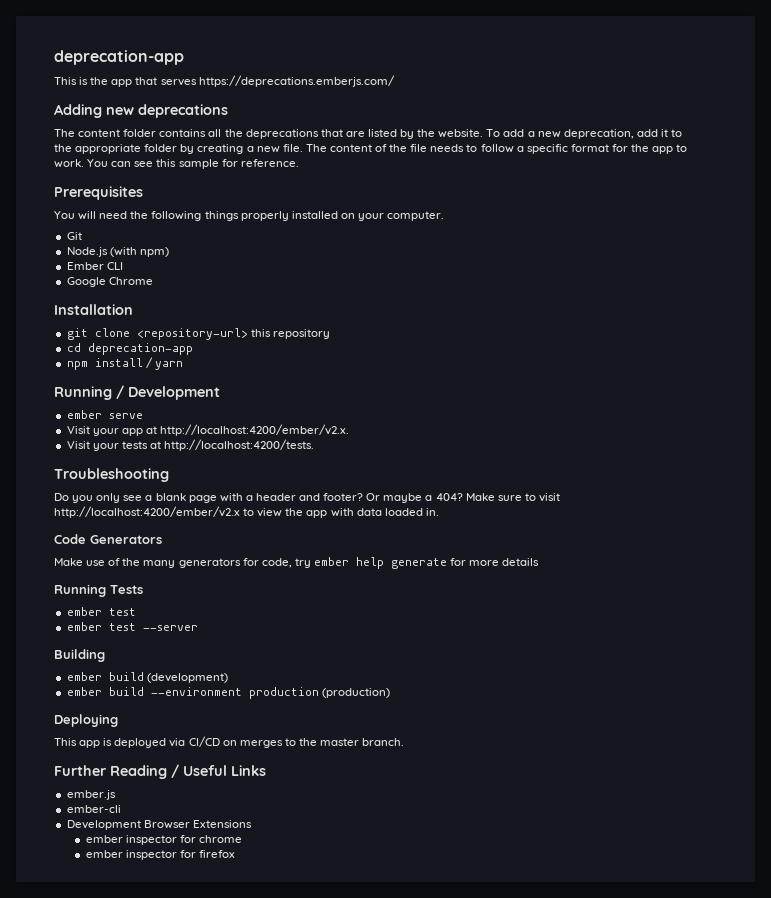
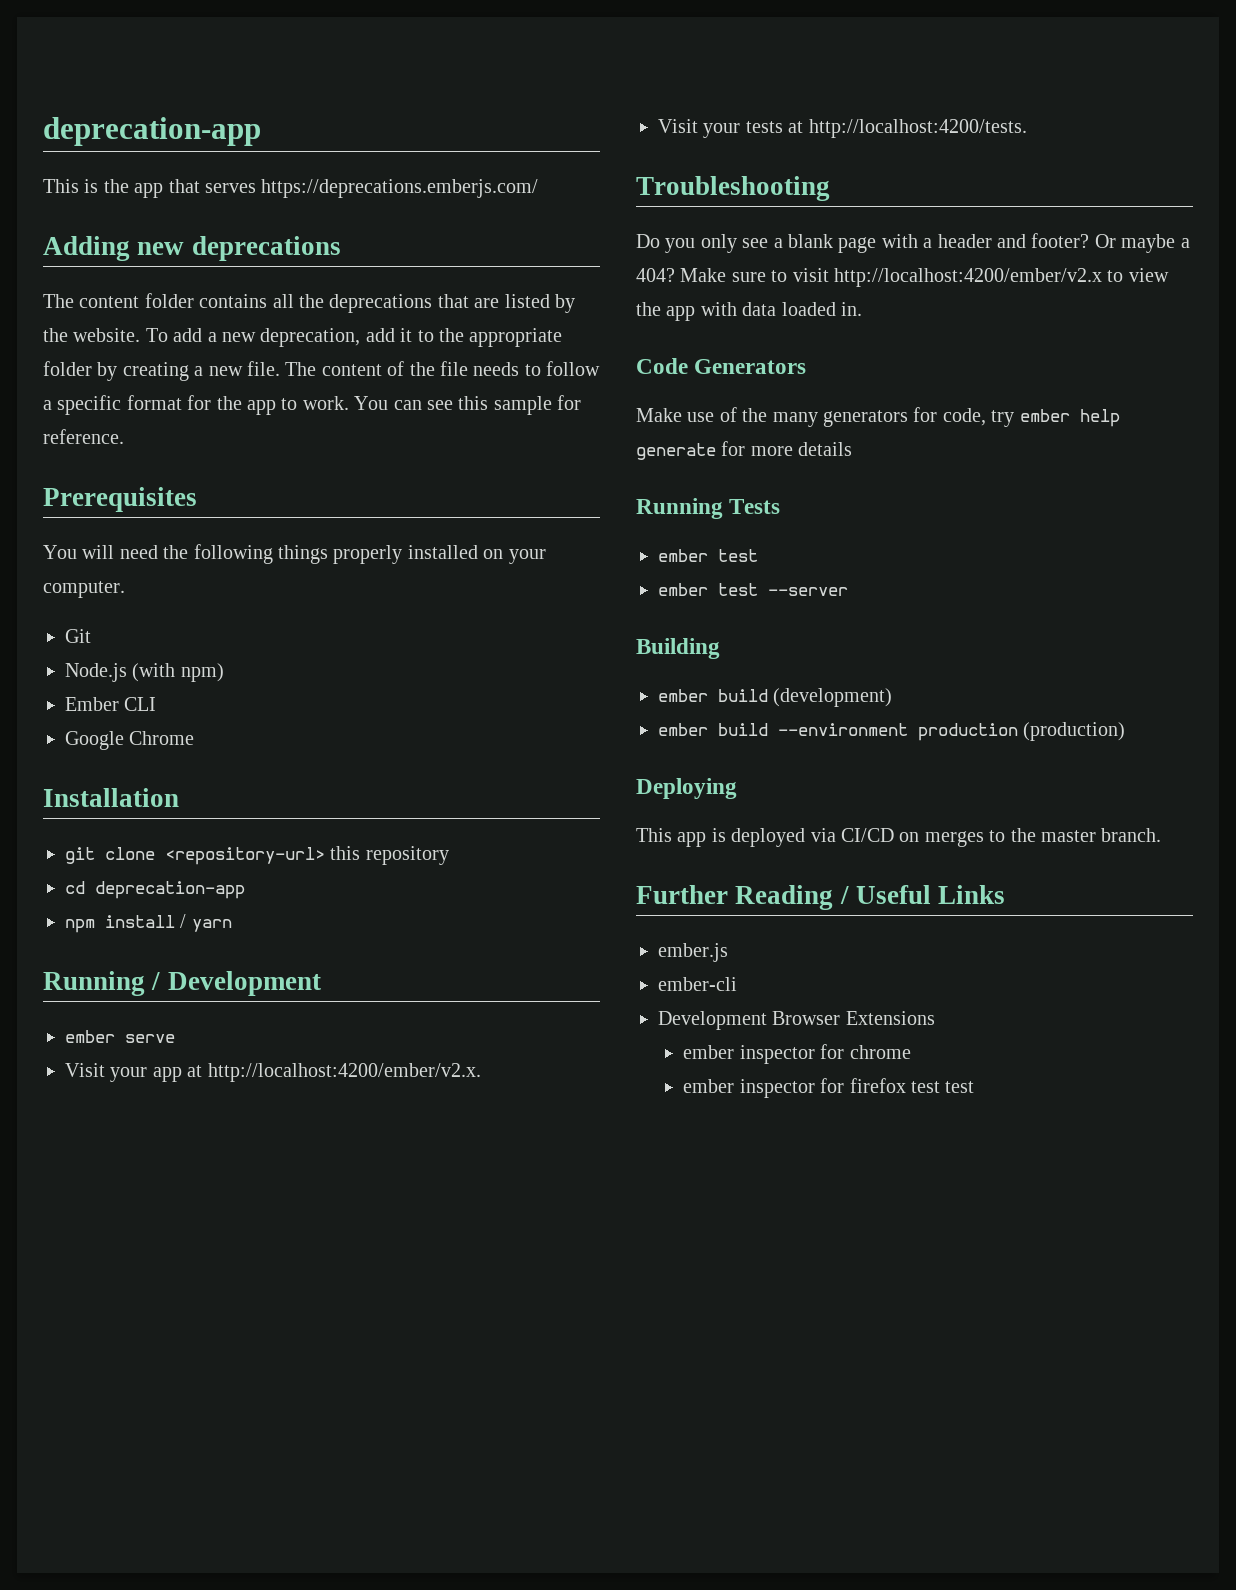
(236, 854) none -> [910,1081,975,1093] test test

